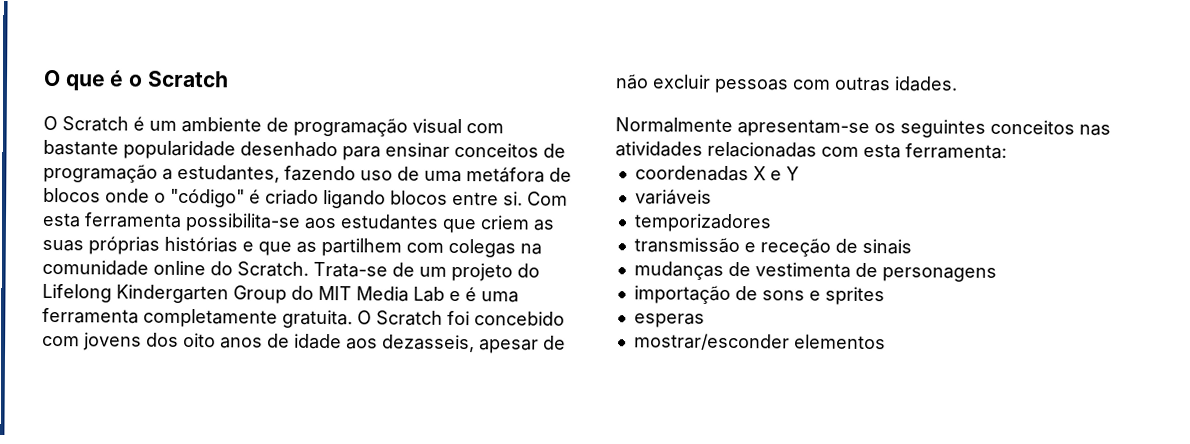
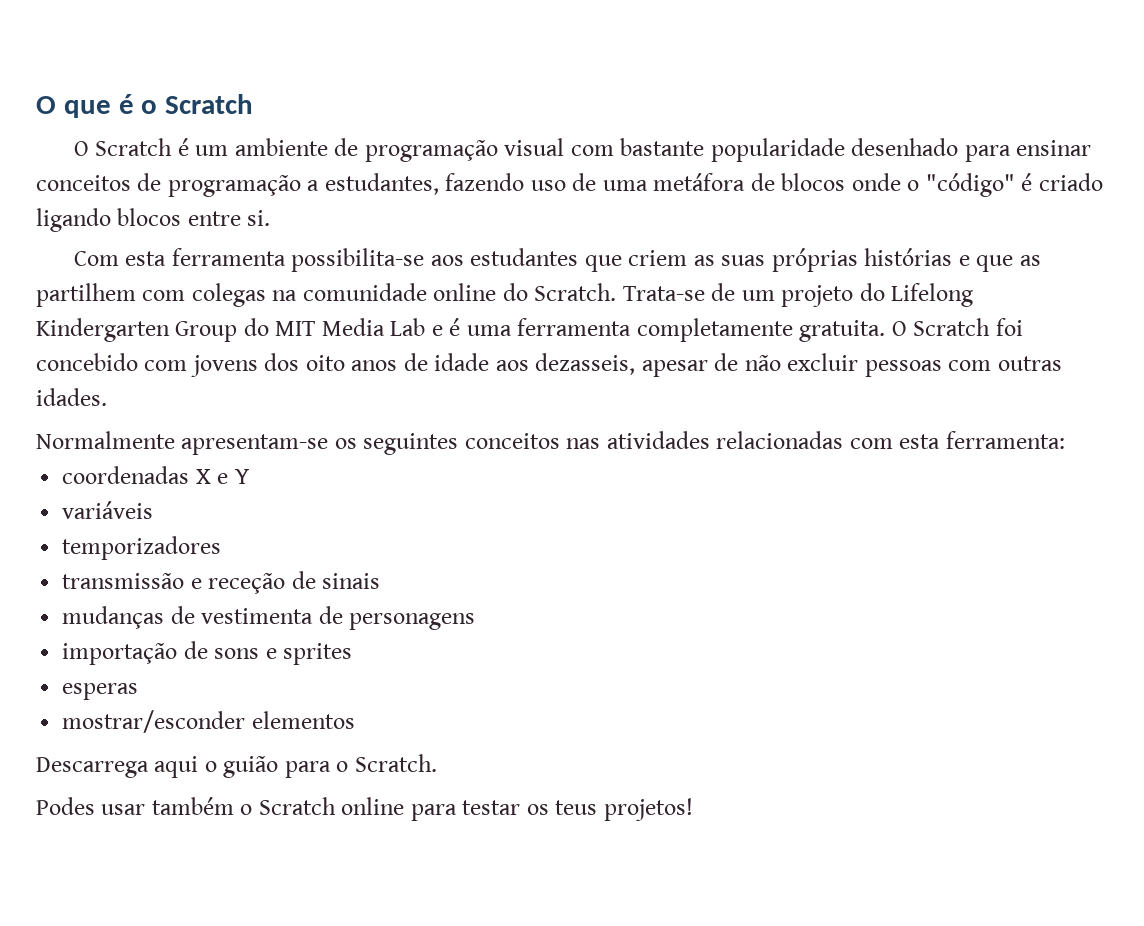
(523, 198) none -> (271, 218) //
(886, 342) none -> [36,754,437,778] [36,797,693,821] // Descarrega aqui o guião para o Scratch. // Podes usar também o Scratch online para testar os teus projetos!

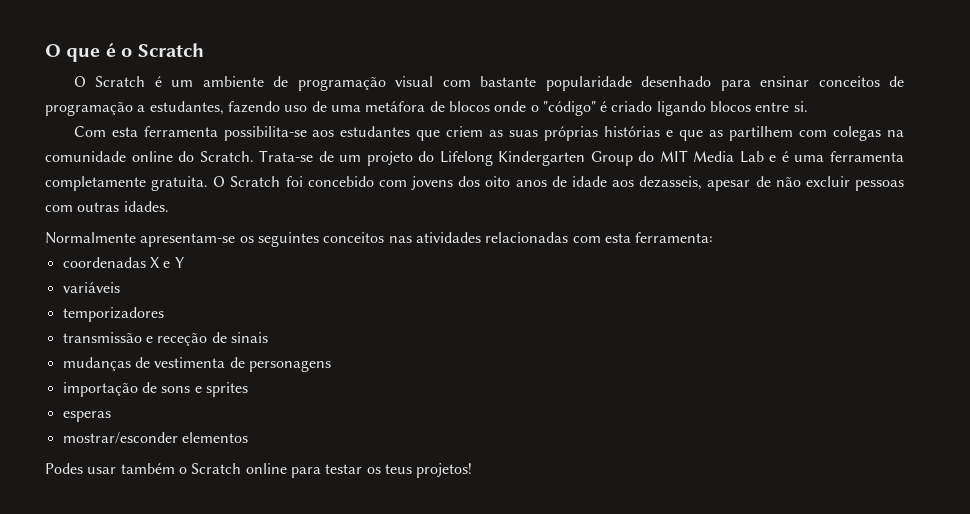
[36,754,437,778] // Descarrega aqui o guião para o Scratch. -> (248, 437) none

